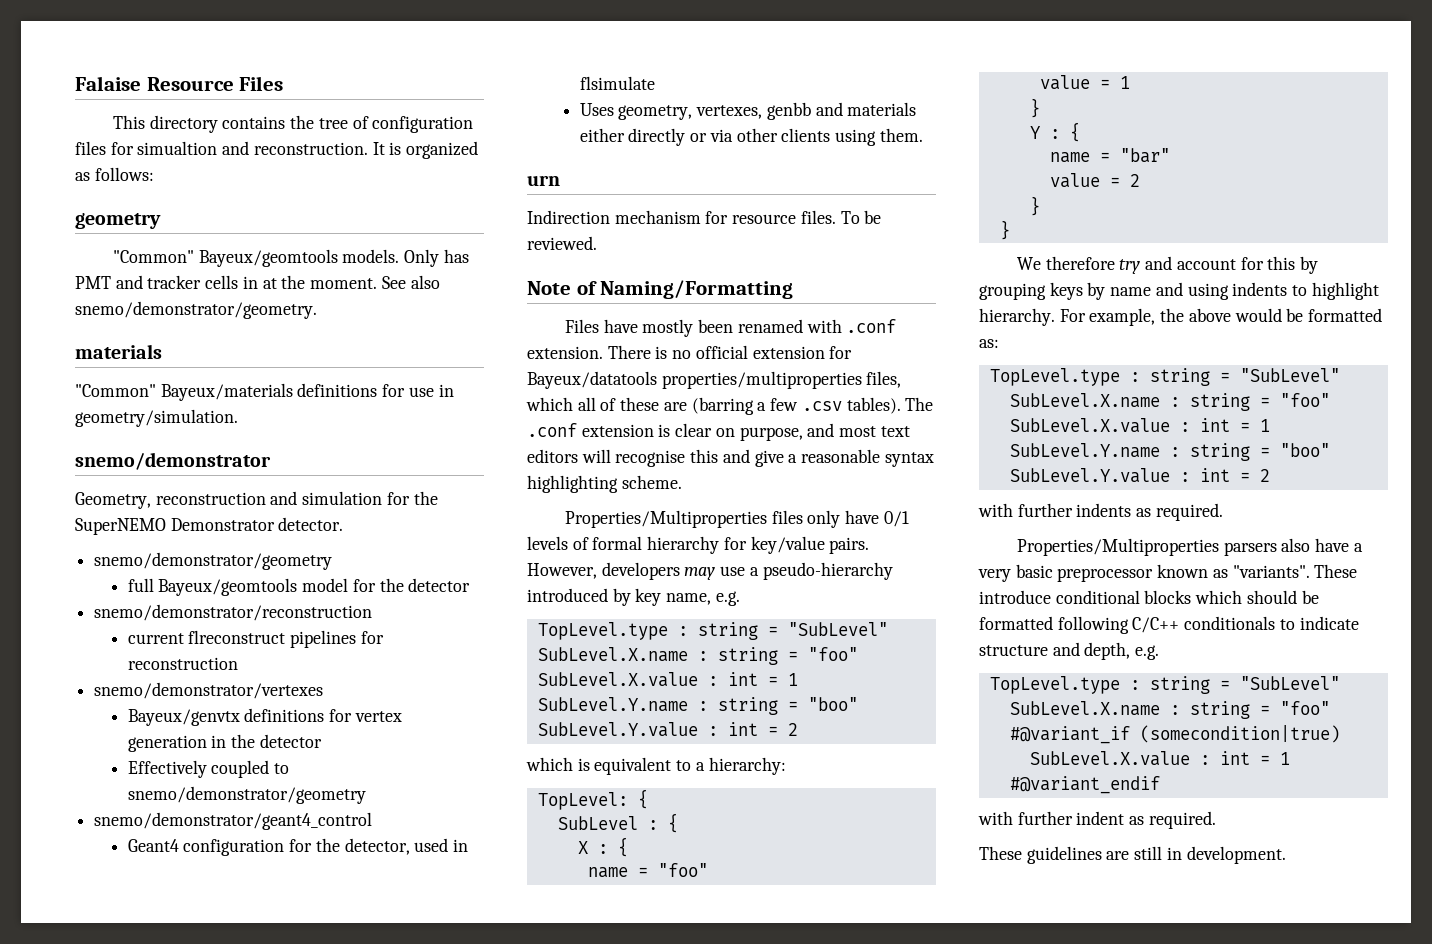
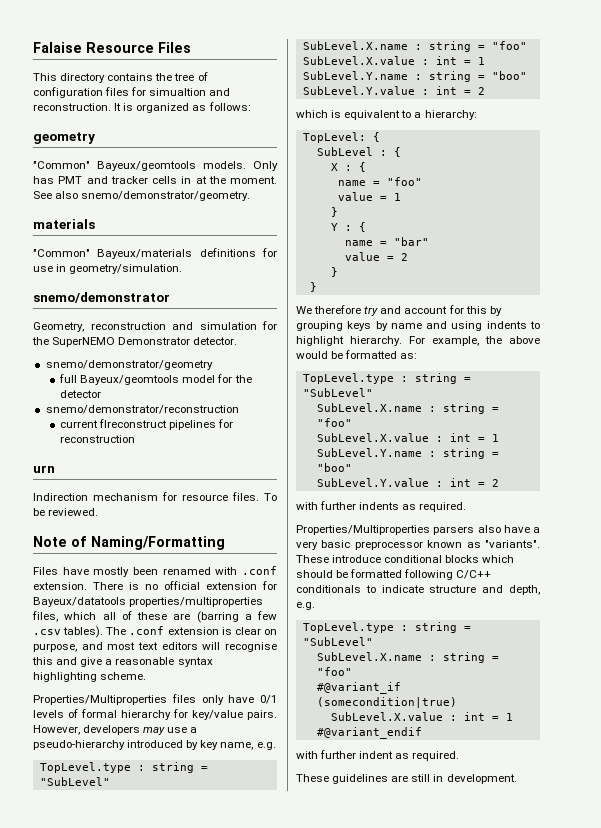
[94,682,324,699] [127,708,402,726] [127,734,322,752] [127,760,290,778] [127,786,366,804] [94,812,373,830] [127,838,469,856] [579,76,655,90] [579,102,917,120] [579,128,923,146] // snemo/demonstrator/vertexes // Bayeux/genvtx definitions for vertex generation in the detector // Effectively coupled to snemo/demonstrator/geometry // snemo/demonstrator/geant4_control // Geant4 configuration for the detector, used in flsimulate // Uses geometry, vertexes, genbb and materials either directly or via other clients using them. -> (136, 439) none

